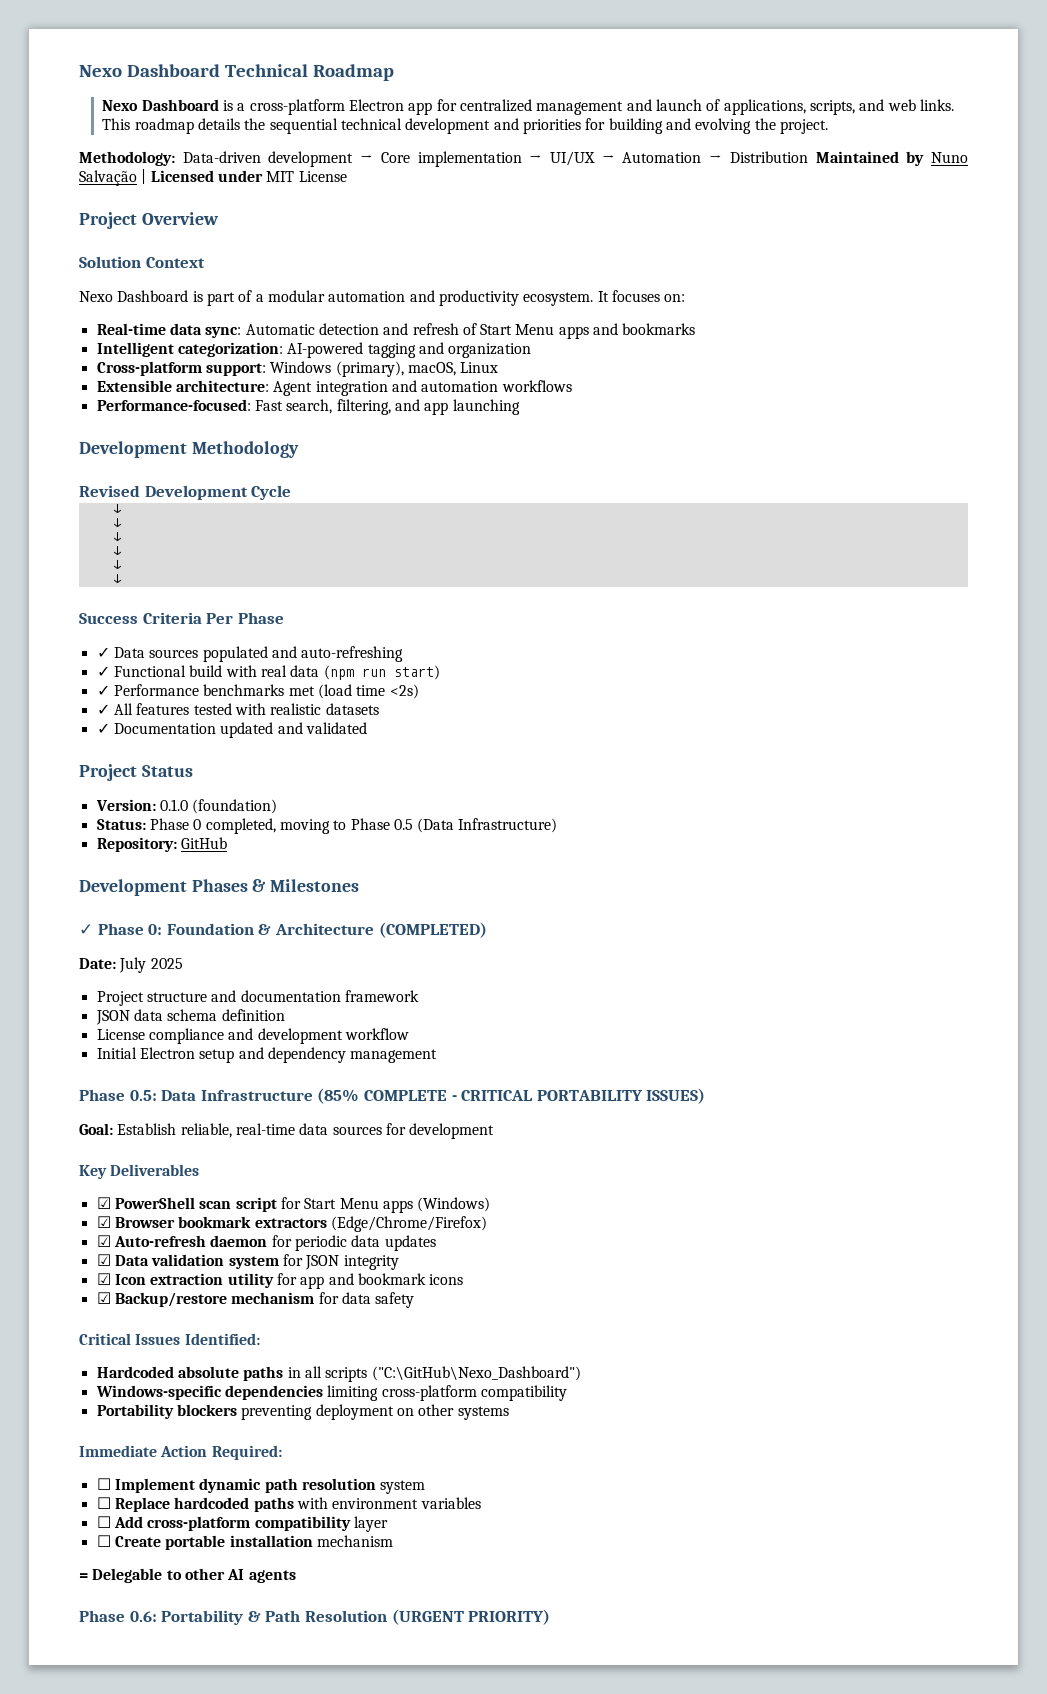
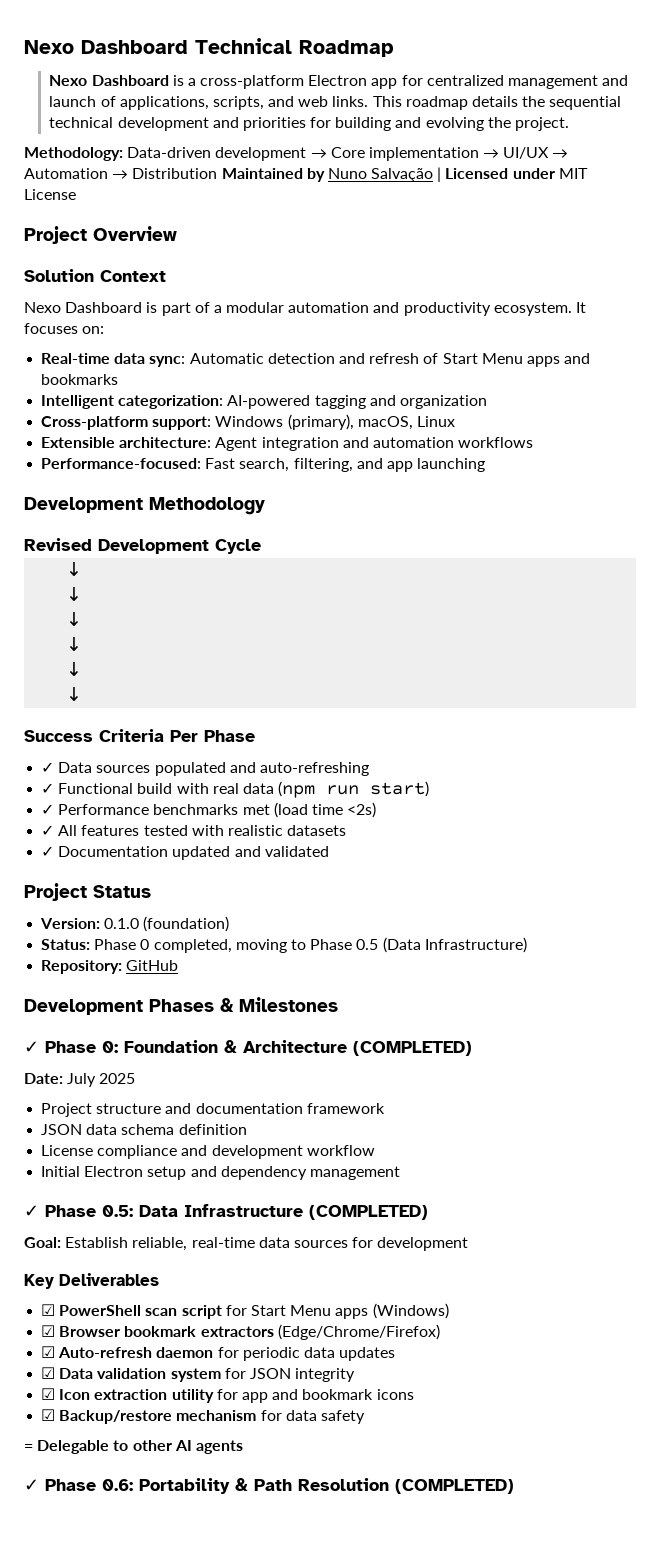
(438, 1056) none -> [24,1205,39,1217] ✓
[317,1088,706,1104] (85% COMPLETE - CRITICAL PORTABILITY ISSUES) -> [309,1205,428,1220] (COMPLETED)
[79,1333,260,1345] [96,1366,581,1382] [95,1385,567,1401] [96,1404,509,1420] [79,1445,282,1460] [96,1478,426,1494] [96,1497,481,1512] [96,1516,388,1532] [96,1535,393,1550] // Critical Issues Identified: // Hardcoded absolute paths in all scripts ("C:\GitHub\Nexo_Dashboard") // Windows-specific dependencies limiting cross-platform compatibility // Portability blockers preventing deployment on other systems // Immediate Action Required: // ☐ Implement dynamic path resolution system // ☐ Replace hardcoded paths with environment variables // ☐ Add cross-platform compatibility layer // ☐ Create portable installation mechanism -> (365, 1417) none
(296, 1576) none -> [24,1479,39,1491] ✓
[391,1609,551,1625] (URGENT PRIORITY) -> [395,1479,514,1494] (COMPLETED)

